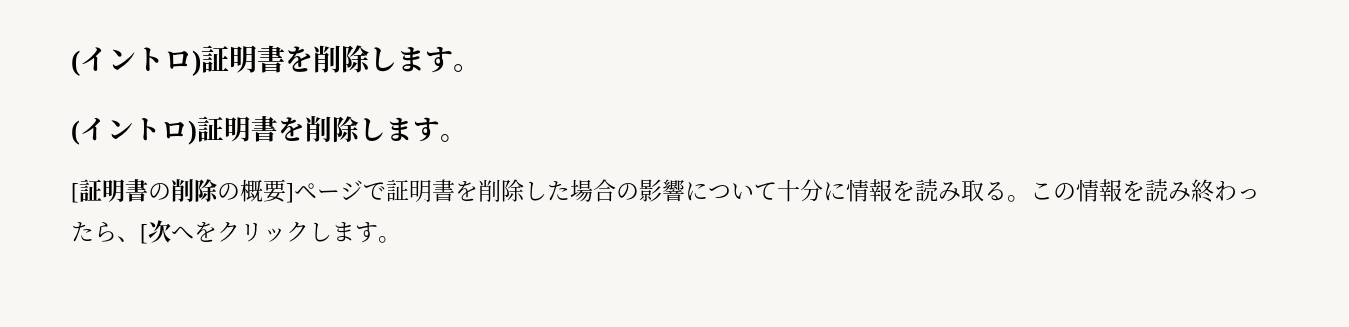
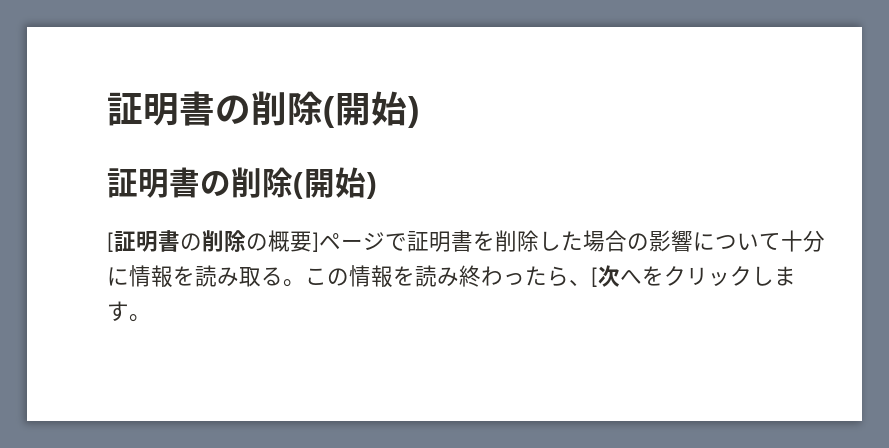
[71,45,481,76] [71,115,467,145] (イントロ)証明書を削除します。 // (イントロ)証明書を削除します。 -> [107,91,419,128] [107,167,377,199] 証明書の削除(開始) // 証明書の削除(開始)

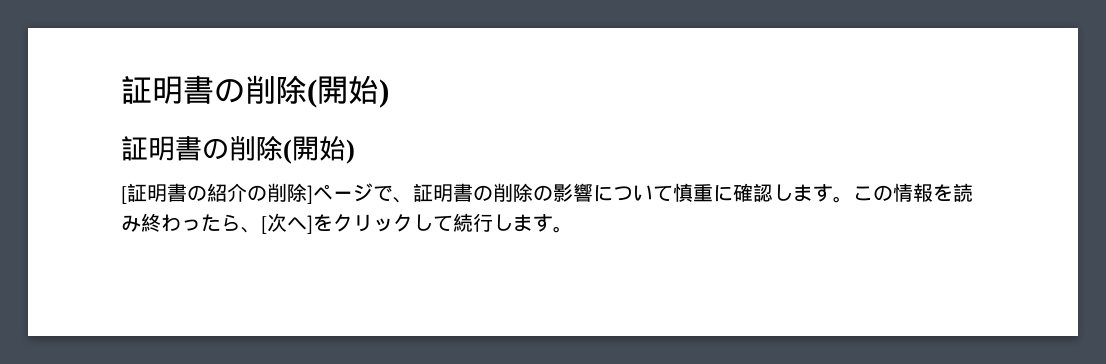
[202,230,312,252] 削除の概要 -> [207,183,307,202] 紹介の削除
[407,230,825,252] [107,265,283,288] 証明書を削除した場合の影響について十分に情報を読み取る -> [393,183,833,203] 、証明書の削除の影響について慎重に確認します
(642, 276) none -> [307,215,313,234] ]
(774, 276) none -> [433,213,513,232] て続行し

